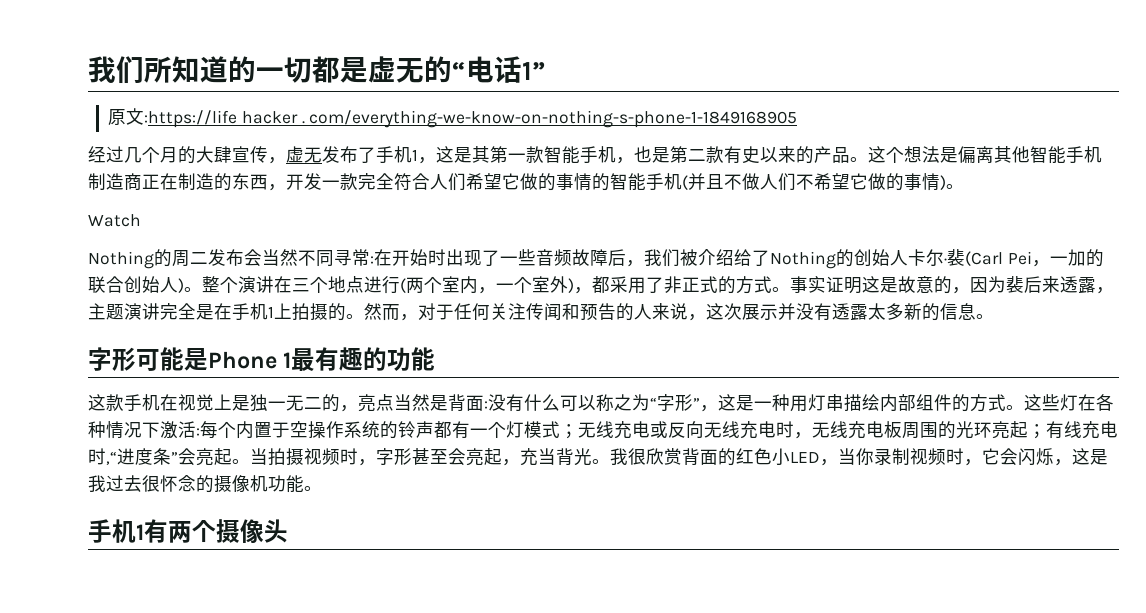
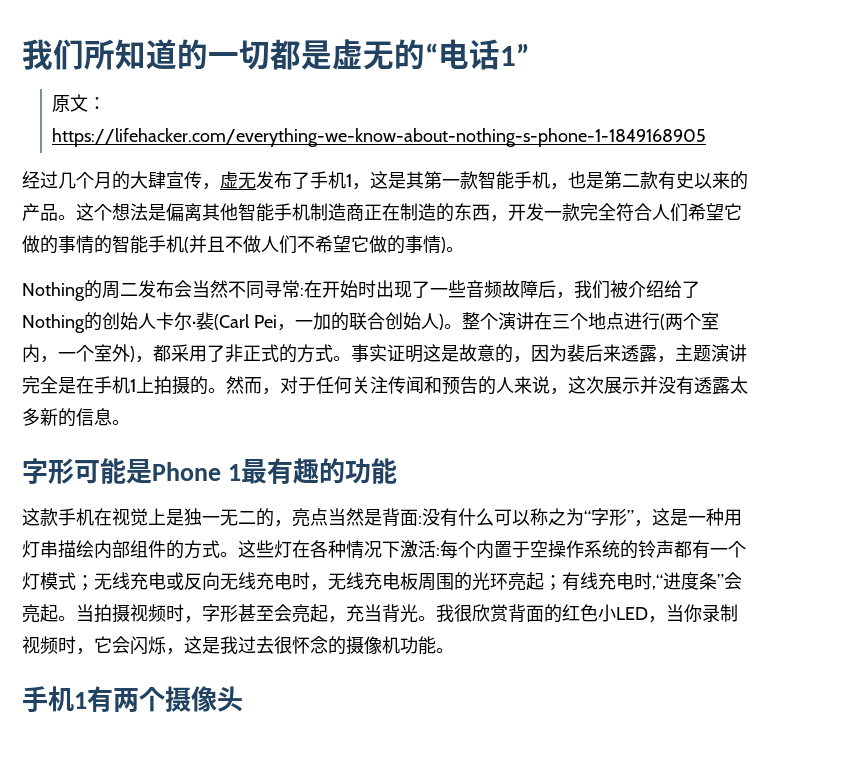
[144,110,798,128] :https://life hacker . com/everything-we-know-on-nothing-s-phone-1-1849168905 -> [88,97,107,110] [52,128,707,147] ：https://lifehacker.com/everything-we-know-about-nothing-s-phone-1-1849168905
[88,214,141,227] // Watch -> (464, 249) none

